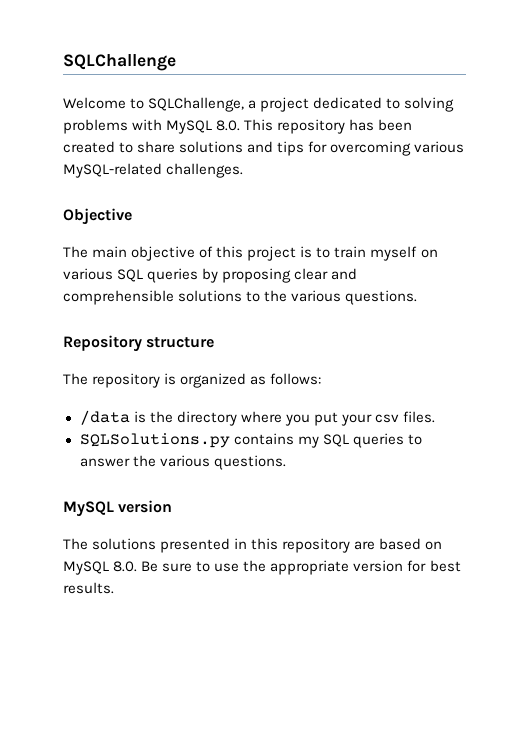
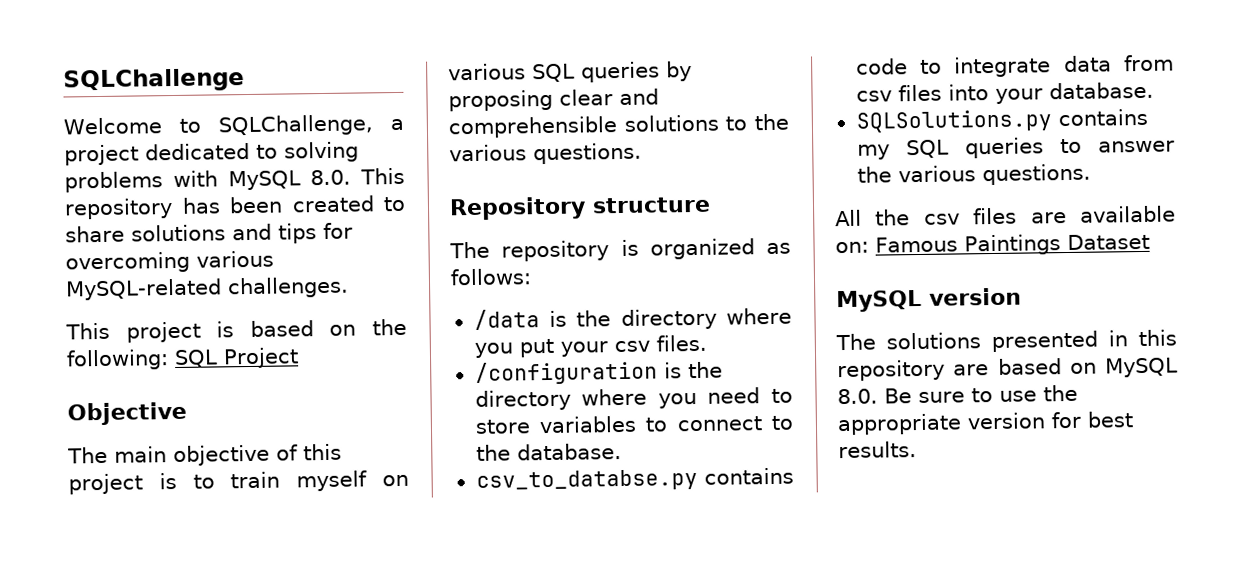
(244, 170) none -> [65,318,407,343] [66,347,299,371] // This project is based on the following: SQL Project
(435, 417) none -> [474,360,723,385] [474,387,793,411] [474,415,794,434] [475,443,622,461] [475,467,794,492] [855,54,1174,78] [855,81,1154,104] // /configuration is the directory where you need to store variables to connect to the database. // csv_to_databse.py contains code to integrate data from csv files into your database.
(286, 462) none -> [835,205,1176,227] [835,233,1150,256] // All the csv files are available on: Famous Paintings Dataset

